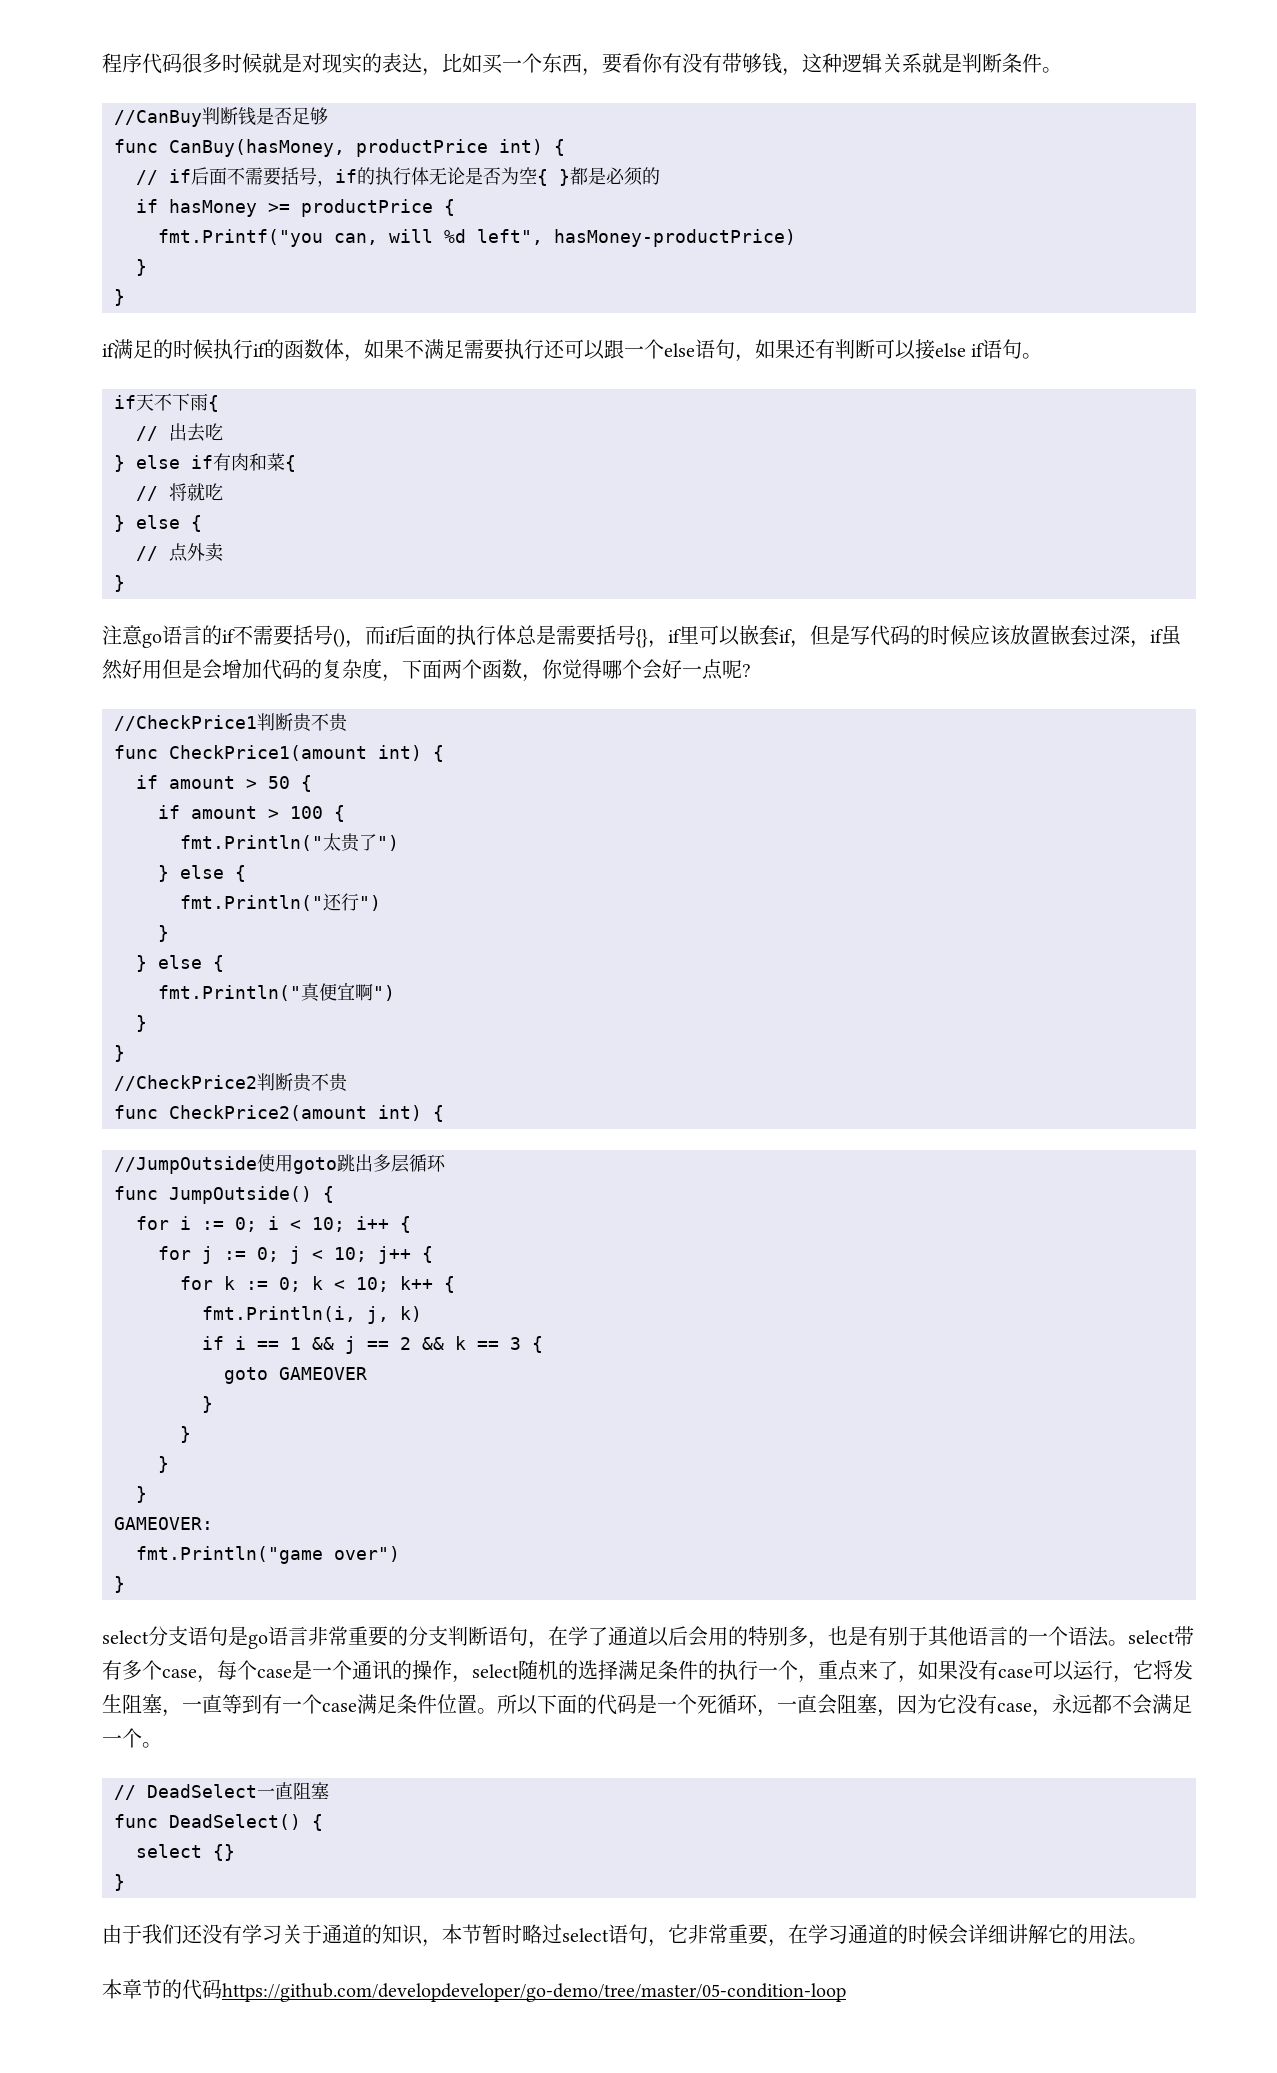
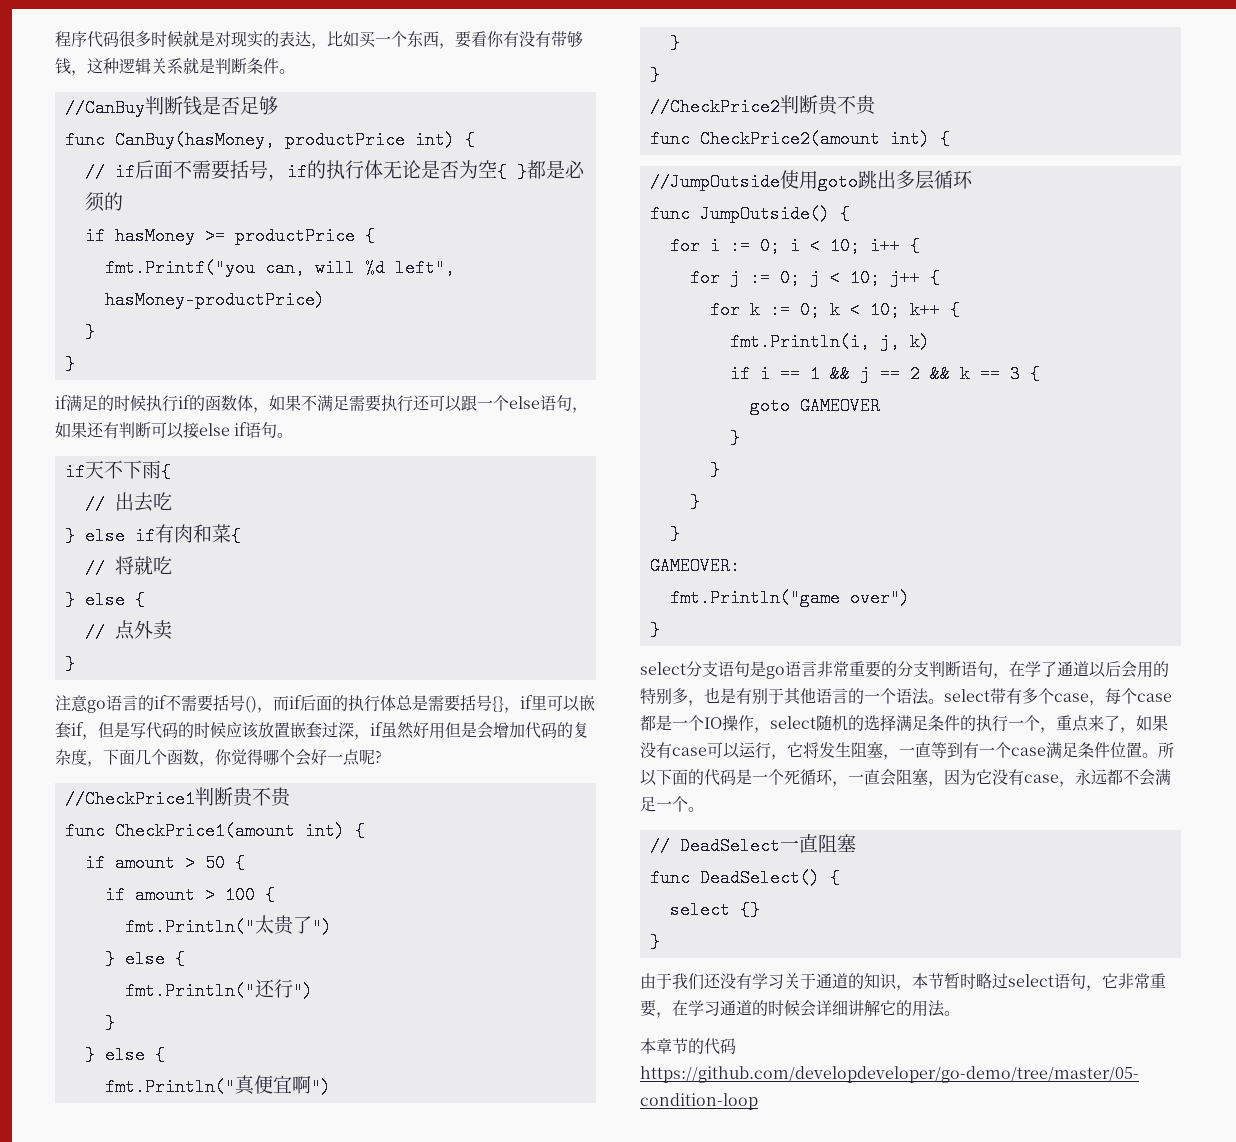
[442,659,462,679] 两 -> [135,749,151,765] 几
[292,1660,412,1680] 是一个通讯的 -> [640,715,722,731] 都是一个IO

